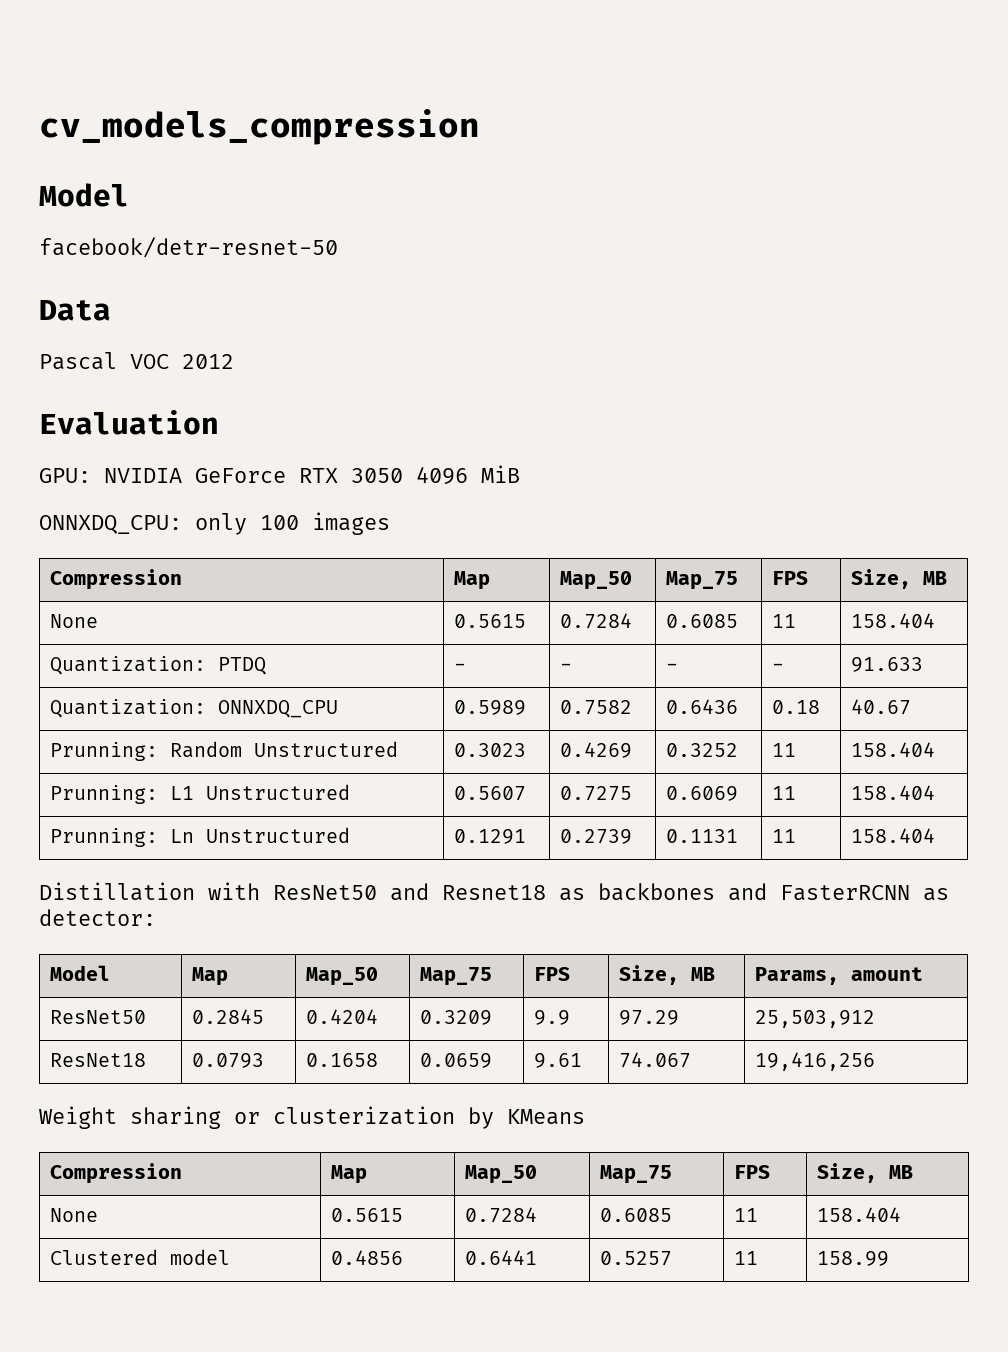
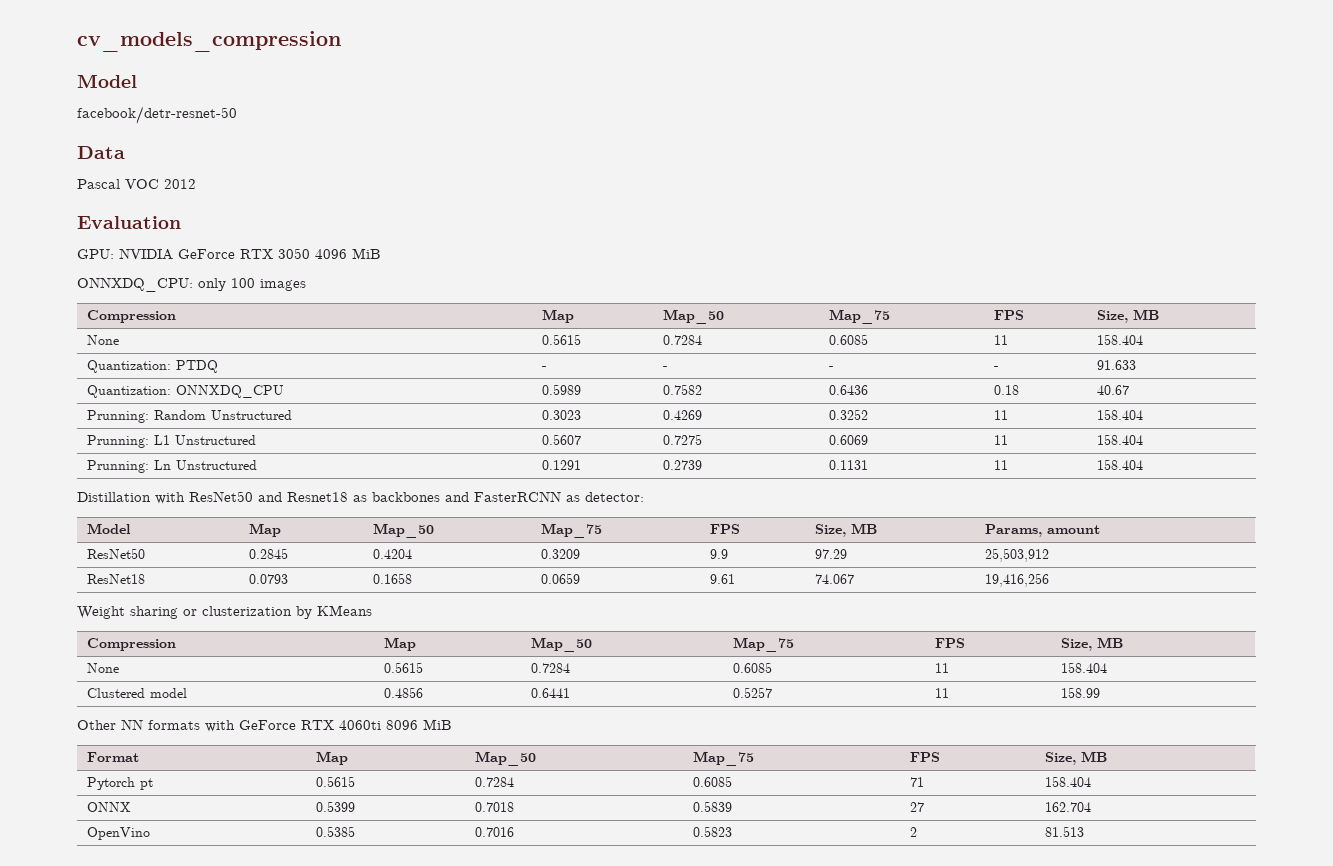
(889, 1258) none -> [77,719,452,732] [87,752,140,762] [316,751,349,765] [475,751,537,766] [693,751,755,766] [910,752,941,762] [1045,751,1108,765] [87,777,154,790] [316,776,356,787] [475,777,515,787] [693,776,733,787] [910,777,925,787] [1045,776,1092,787] [87,802,132,812] [316,801,356,812] [475,802,515,812] [693,801,733,812] [910,802,925,812] [1045,802,1092,812] [87,827,151,840] [316,826,356,837] [475,827,515,837] [693,826,733,837] [910,827,918,837] [1045,826,1085,837] // Other NN formats with GeForce RTX 4060ti 8096 MiB // Format | Map | Map_50 | Map_75 | FPS | Size, MB // Pytorch pt | 0.5615 | 0.7284 | 0.6085 | 71 | 158.404 // ONNX | 0.5399 | 0.7018 | 0.5839 | 27 | 162.704 // OpenVino | 0.5385 | 0.7016 | 0.5823 | 2 | 81.513

